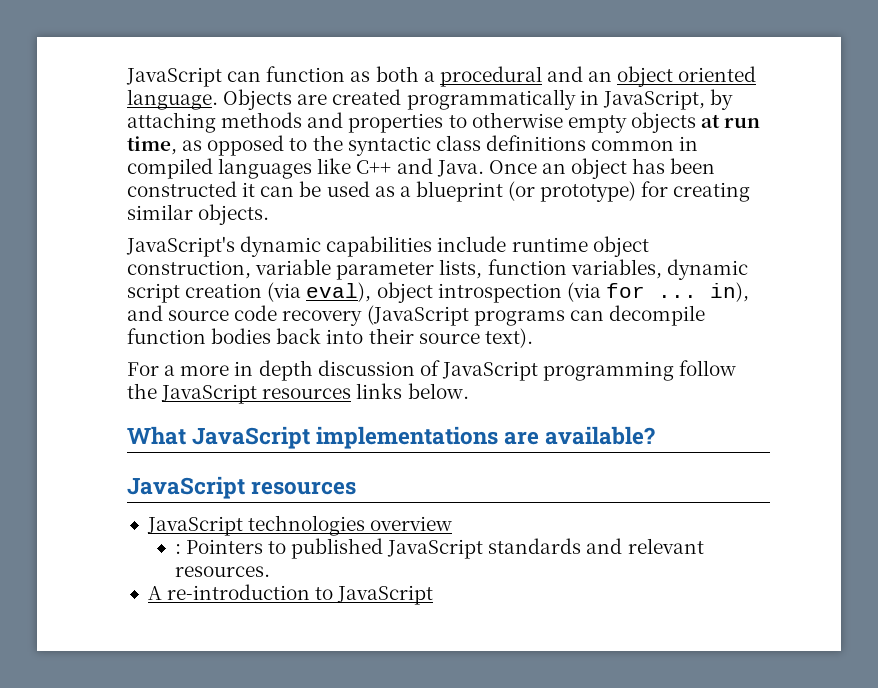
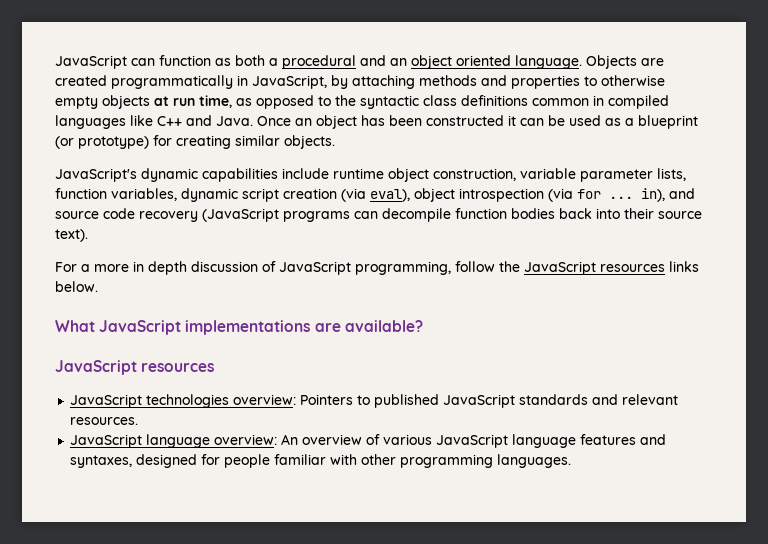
[543,361,675,381] programming -> [355,261,451,275] programming,
[370,516,453,531] [174,544,181,554] overview // : -> [233,394,297,405] overview:
[147,584,434,605] A re-introduction to JavaScript -> [70,434,667,448] [70,454,572,468] JavaScript language overview: An overview of various JavaScript language features and syntaxes, designed for people familiar with other programming languages.

